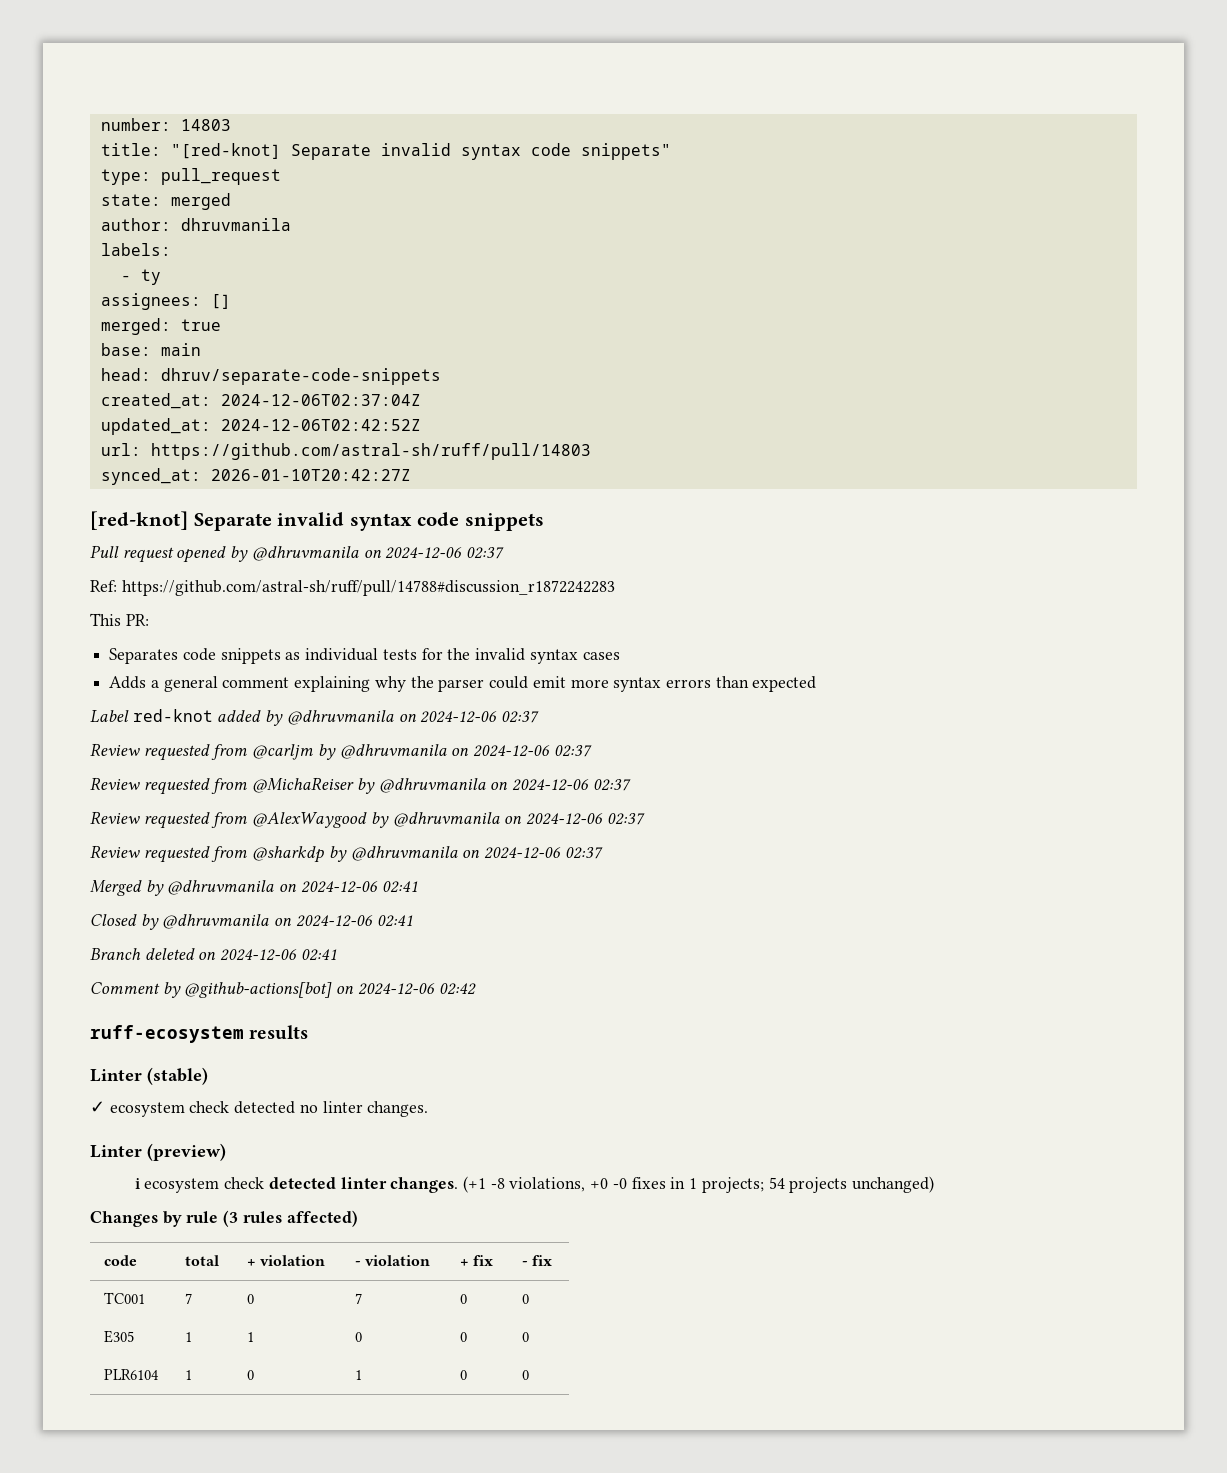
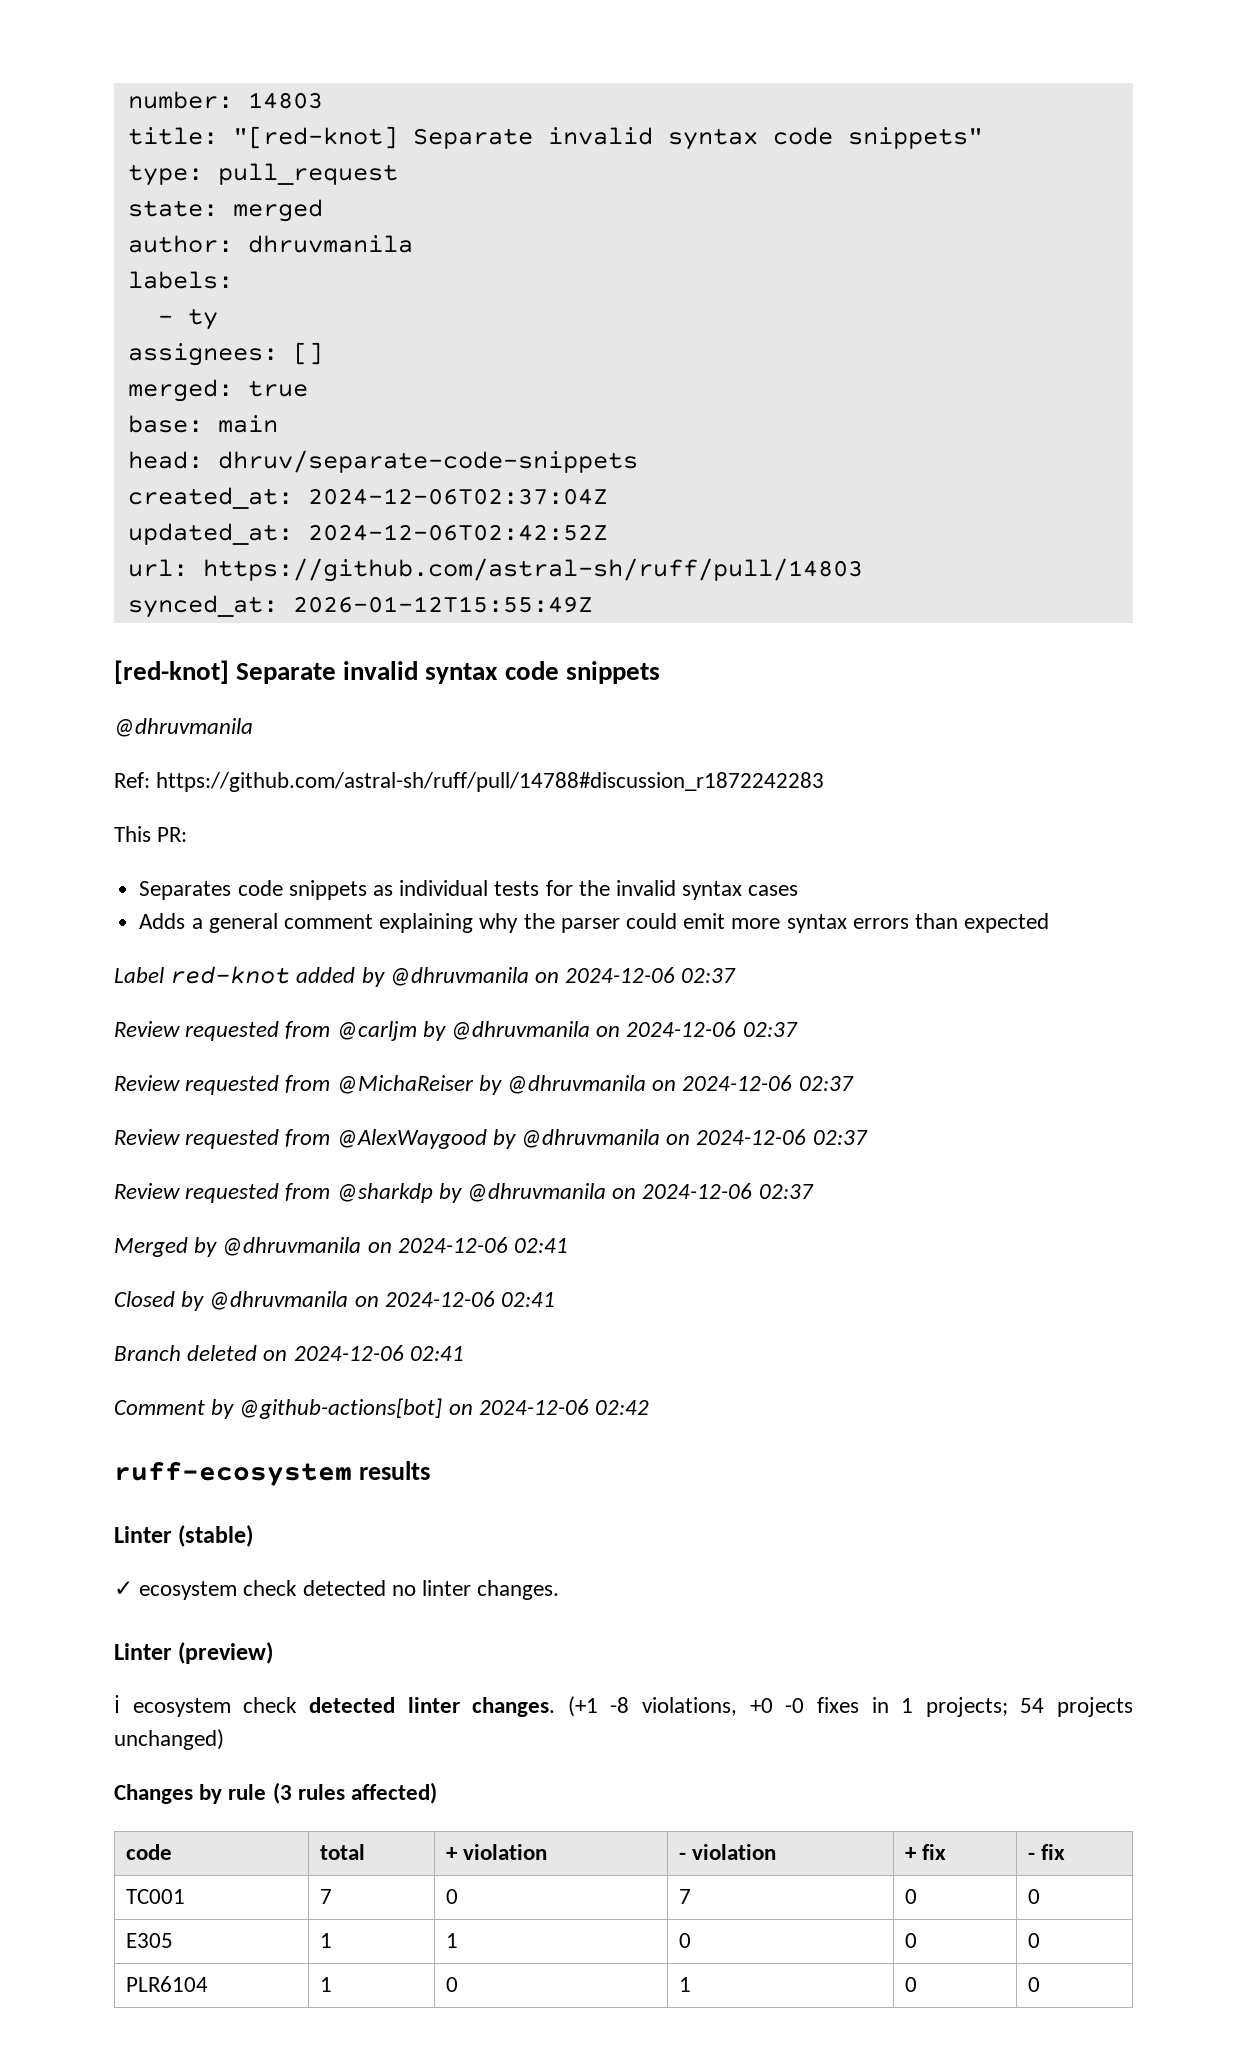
[210,469,411,481] 2026-01-10T20:42:27Z -> [292,596,593,613] 2026-01-12T15:55:49Z
[90,545,505,563] Pull request opened by @dhruvmanila on 2024-12-06 02:37 -> [114,718,253,737] @dhruvmanila

